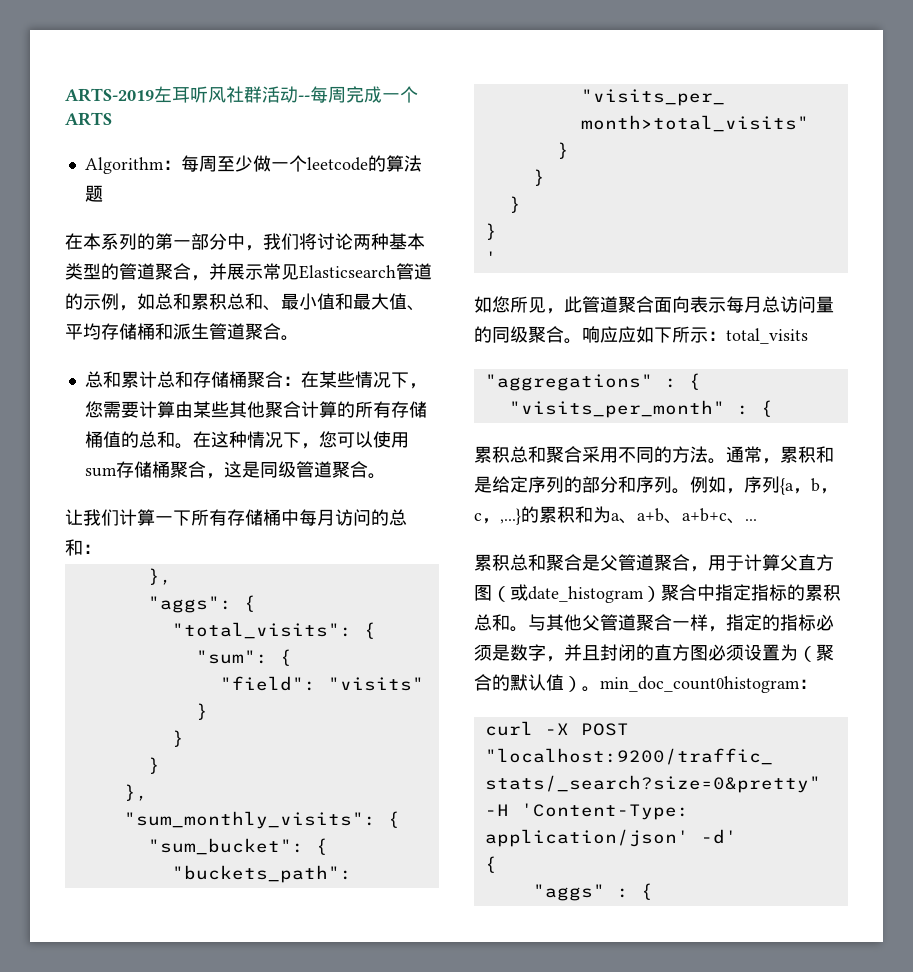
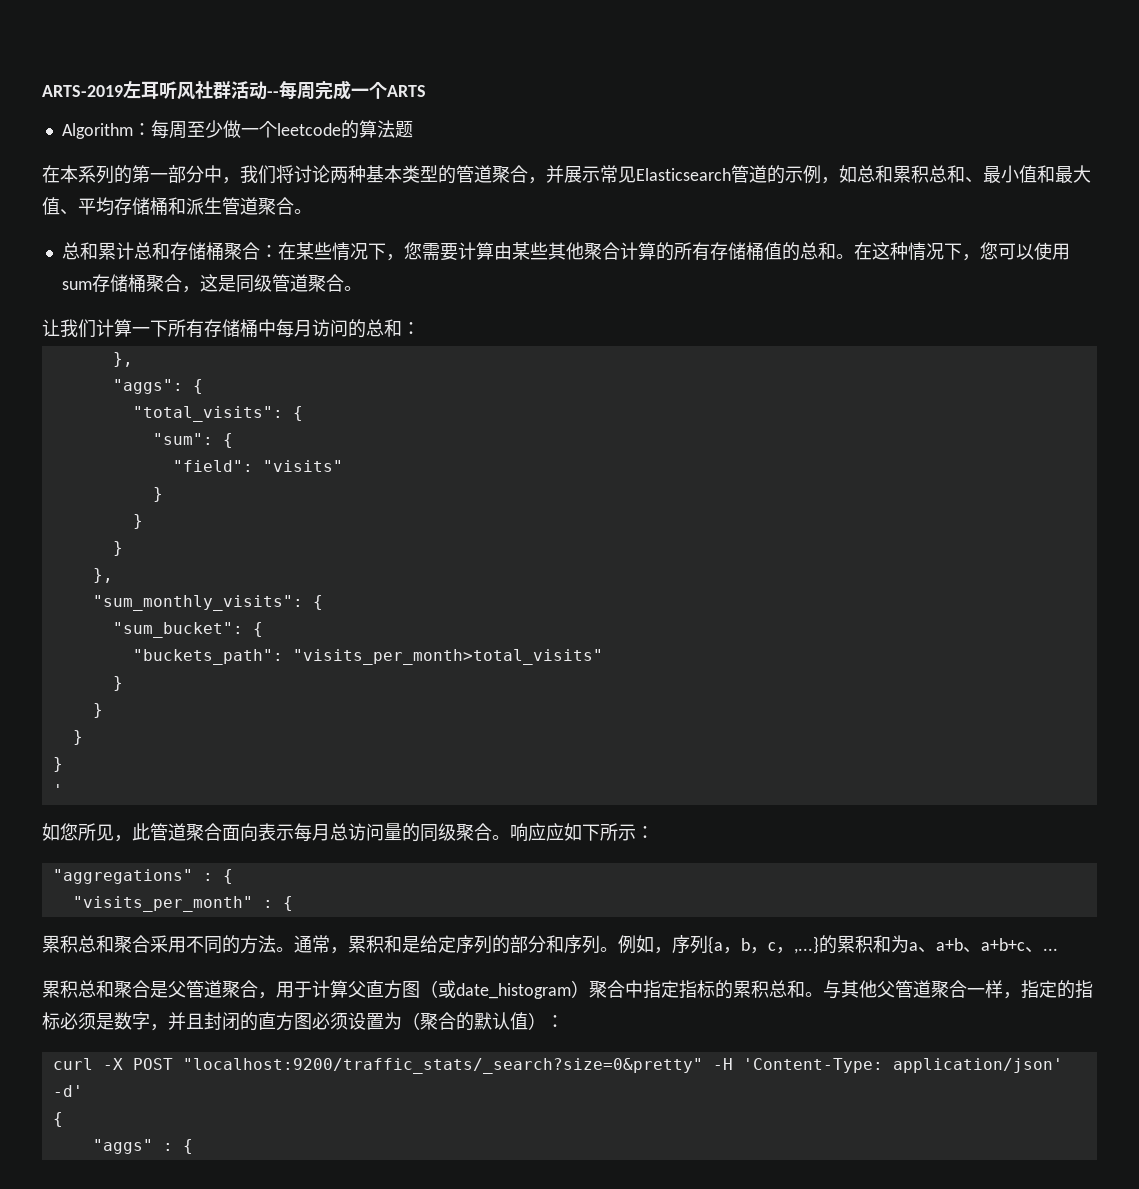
[726,328,808,344] total_visits -> (654, 832) none
[582,676,800,693] 。min_doc_count0histogram -> (546, 1021) none

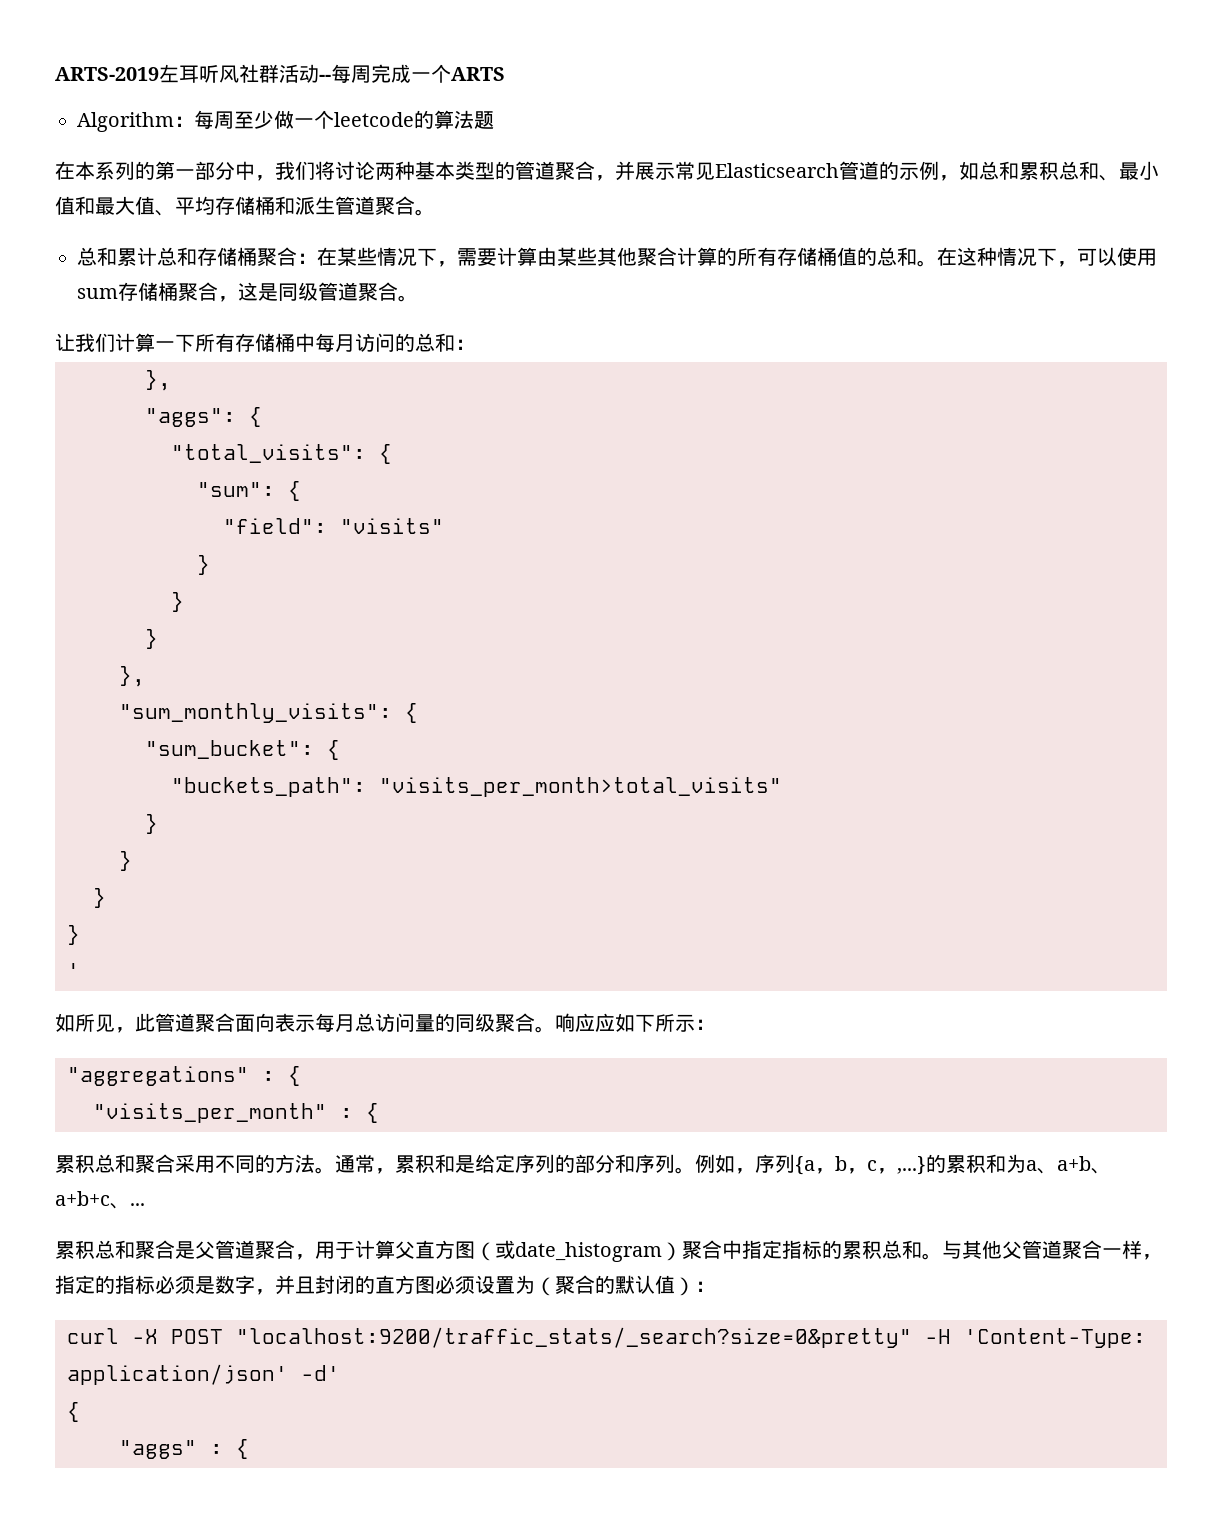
[403,242,422,260] 您 -> (457, 264) none
[979,242,998,260] 您 -> (1077, 264) none
[60,823,78,841] 您 -> (75, 1022) none

